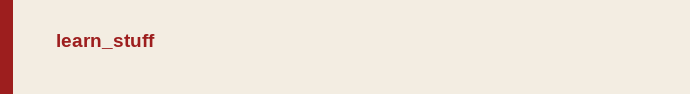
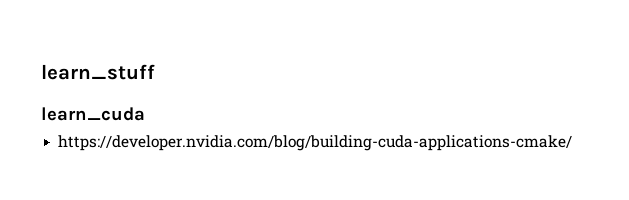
(155, 41) none -> [41,107,145,121] [58,135,573,151] // learn_cuda // https://developer.nvidia.com/blog/building-cuda-applications-cmake/

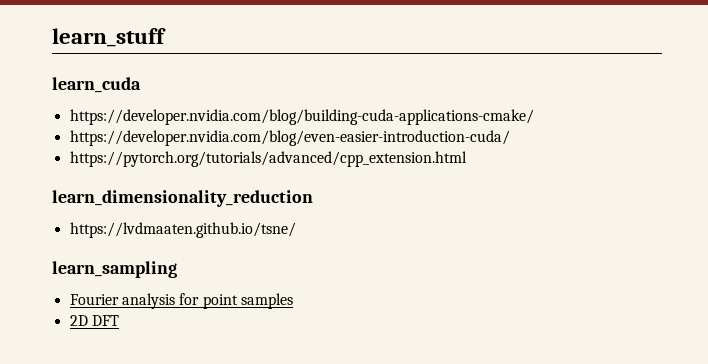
(573, 143) none -> [69,130,510,146] [69,151,467,167] [52,190,313,207] [69,222,296,238] [52,261,177,278] [69,293,293,309] [69,315,119,326] // https://developer.nvidia.com/blog/even-easier-introduction-cuda/ // https://pytorch.org/tutorials/advanced/cpp_extension.html // learn_dimensionality_reduction // https://lvdmaaten.github.io/tsne/ // learn_sampling // Fourier analysis for point samples // 2D DFT

